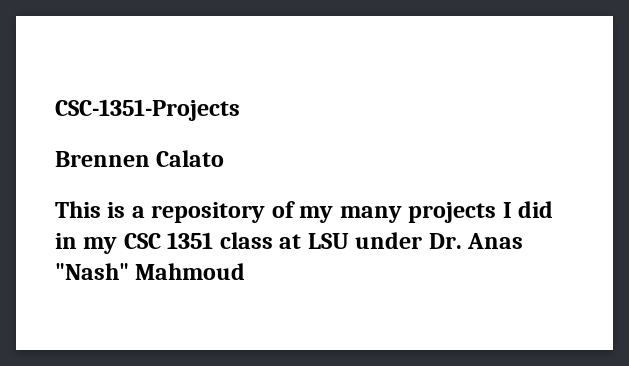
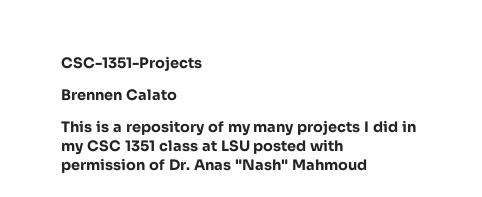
[355,232,423,249] under -> [253,139,344,154] [61,158,165,173] posted with permission of

